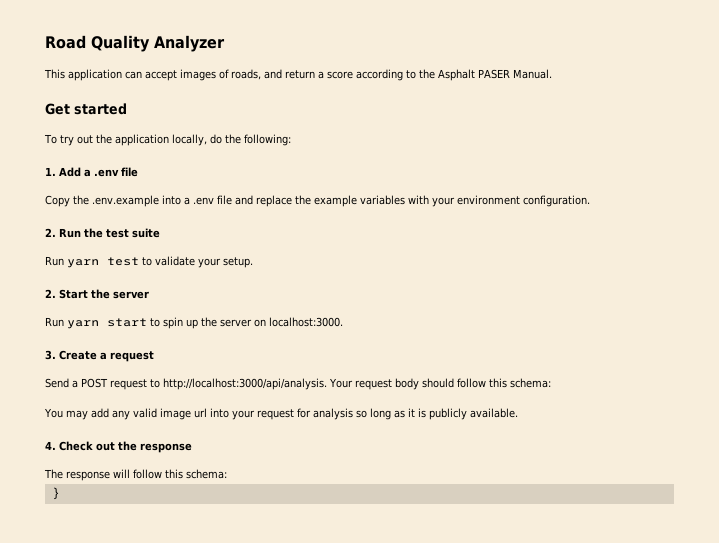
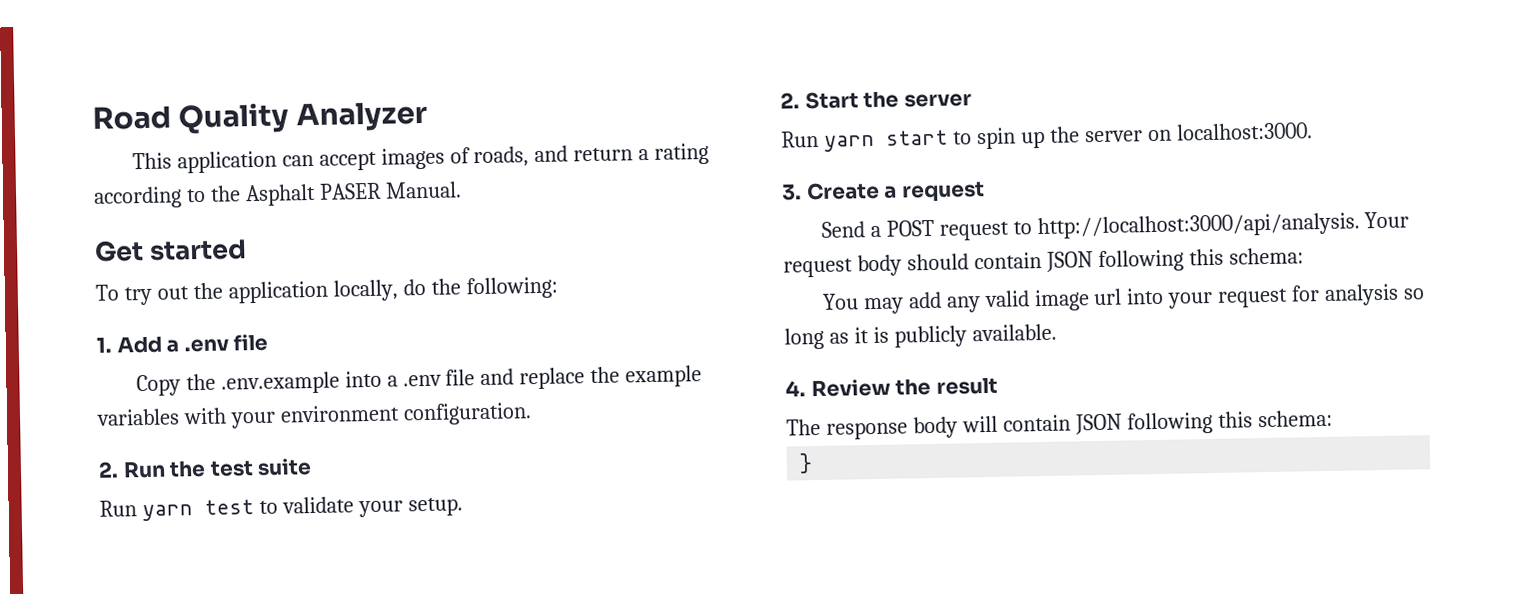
[327,71,353,79] score -> [654,142,710,165] rating
[456,378,486,388] follow -> [973,249,1184,273] contain JSON following
[59,441,192,453] [44,469,162,481] Check out the response // The response will follow -> [810,377,998,398] [786,411,1213,440] Review the result // The response body will contain JSON following

